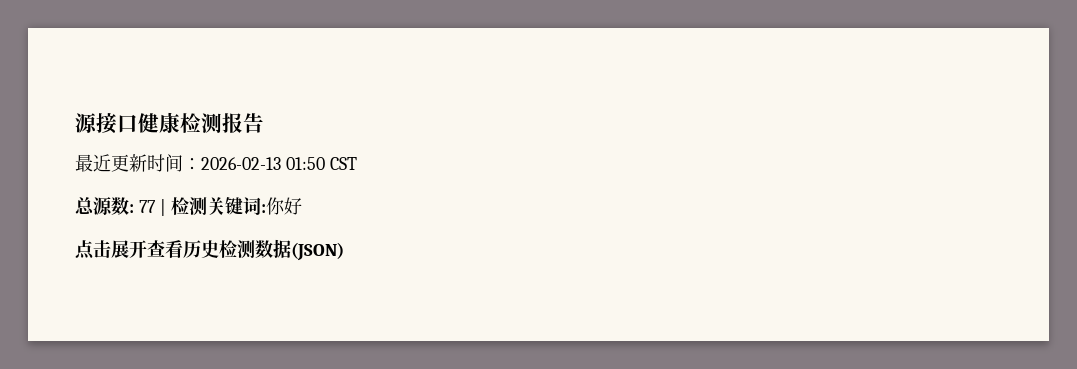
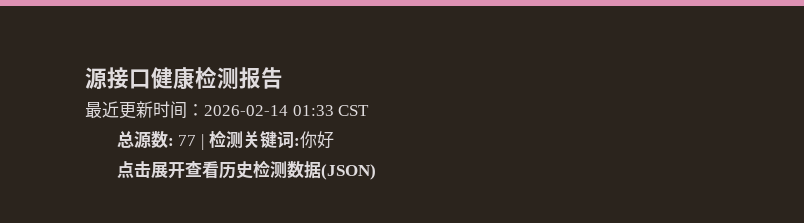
[201,157,325,170] 2026-02-13 01:50 -> [204,105,334,116] 2026-02-14 01:33

